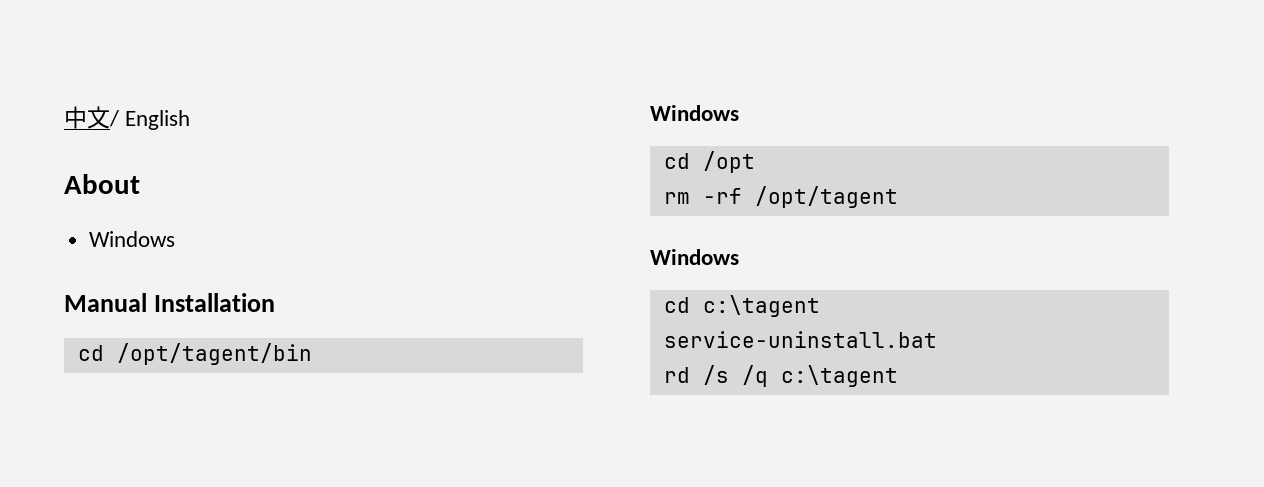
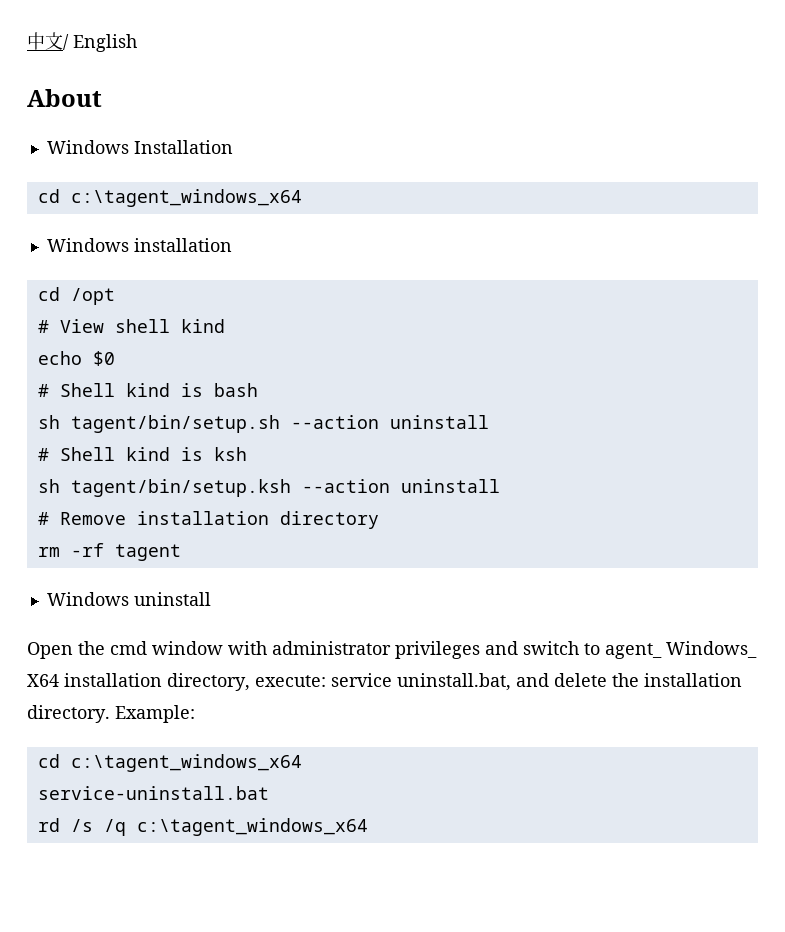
[64,293,147,312] // Manual -> (129, 147) none
[116,343,312,365] [650,105,739,121] /opt/tagent/bin // Windows -> [70,189,302,207] [46,238,232,252] c:\tagent_windows_x64 // Windows installation
(755, 162) none -> [37,319,225,333] [37,351,115,366] [37,383,258,397] [37,415,489,433] [37,447,247,461] [37,479,500,497] [37,511,379,529] // # View shell kind // echo $0 // # Shell kind is bash // sh tagent/bin/setup.sh --action uninstall // # Shell kind is ksh // sh tagent/bin/setup.ksh --action uninstall // # Remove installation directory
[754,186,898,208] [650,249,739,265] [663,295,820,317] /opt/tagent // Windows // cd c:\tagent -> [114,544,181,561] [46,592,211,606] [27,641,757,659] [27,673,742,691] [27,705,195,723] [37,754,302,772] tagent // Windows uninstall // Open the cmd window with administrator privileges and switch to agent_ Windows_ X64 installation directory, execute: service uninstall.bat, and delete the installation directory. Example: // cd c:\tagent_windows_x64
[780,365,898,387] c:\tagent -> [136,818,368,836] c:\tagent_windows_x64

